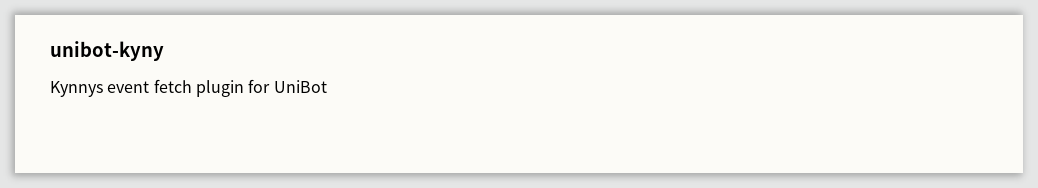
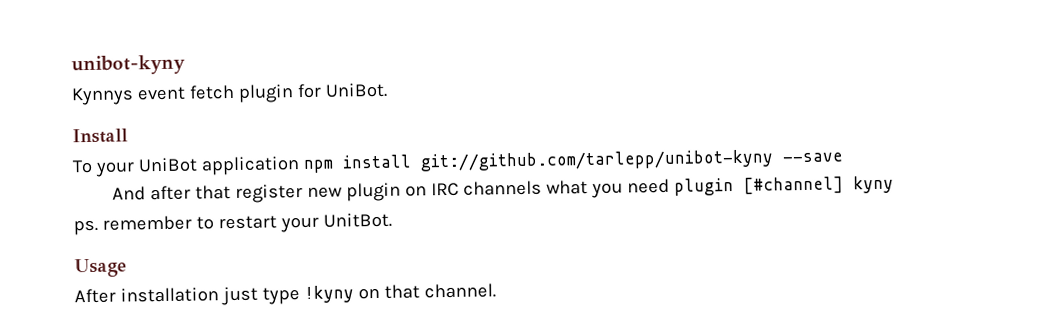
[273,80,327,93] UniBot -> [324,82,388,98] [72,128,128,144] [72,149,843,177] [112,175,895,203] [73,212,392,236] [74,258,127,278] [74,283,496,306] UniBot. // Install // To your UniBot application npm install git://github.com/tarlepp/unibot-kyny --save // And after that register new plugin on IRC channels what you need plugin [#channel] kyny // ps. remember to restart your UnitBot. // Usage // After installation just type !kyny on that channel.

